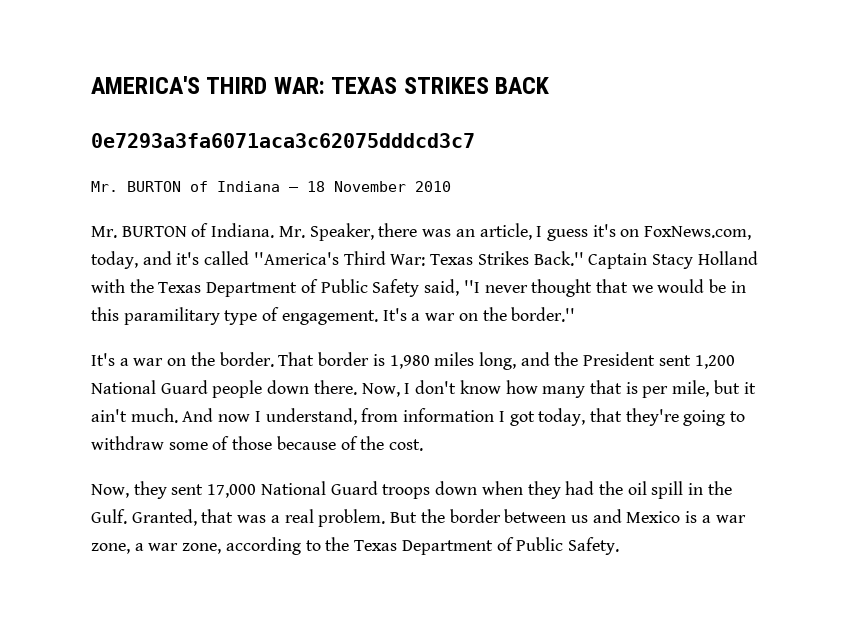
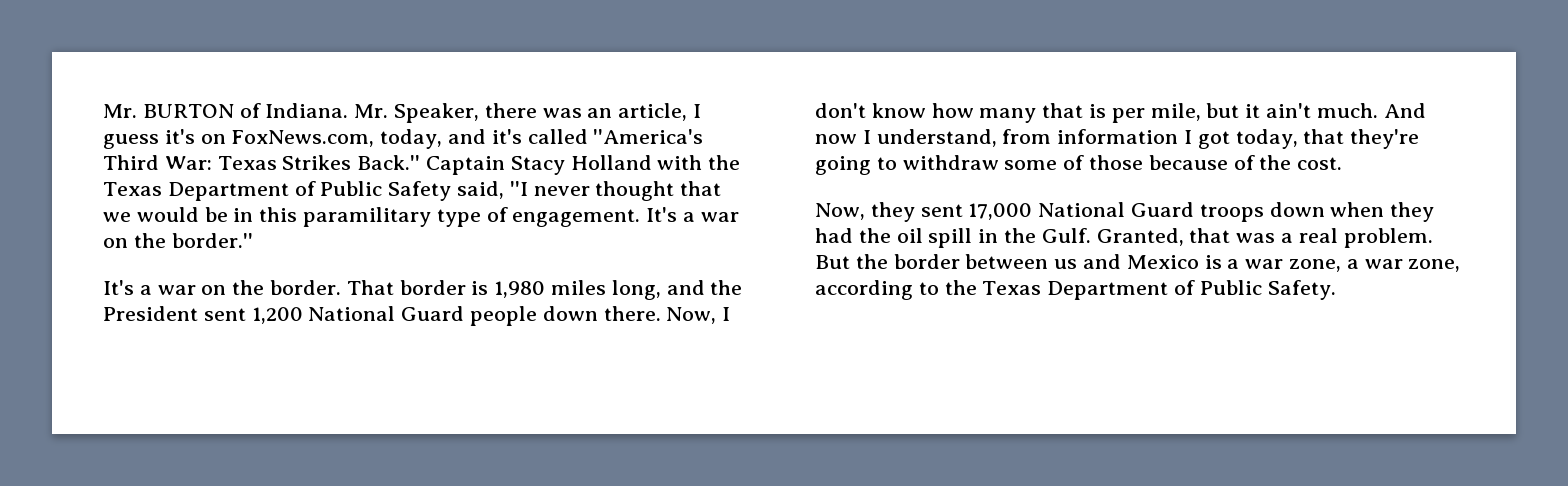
[91,76,550,94] [91,133,475,148] [91,181,451,192] AMERICA'S THIRD WAR: TEXAS STRIKES BACK // 0e7293a3fa6071aca3c62075dddcd3c7 // Mr. BURTON of Indiana — 18 November 2010 // -> (103, 111) none

